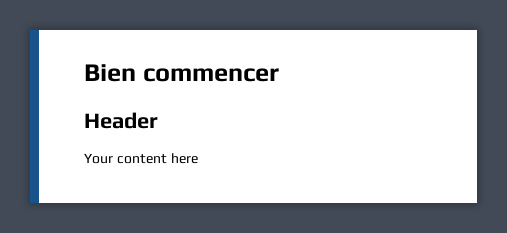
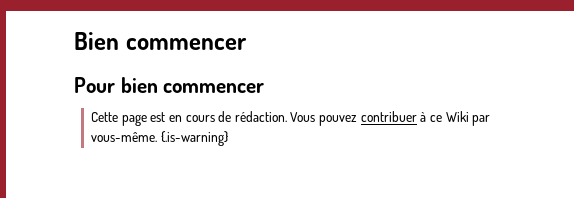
[84,112,158,129] [84,153,198,164] Header // Your content here -> [74,77,265,93] [90,111,491,126] [90,131,228,146] Pour bien commencer // Cette page est en cours de rédaction. Vous pouvez contribuer à ce Wiki par vous-même. {.is-warning}

